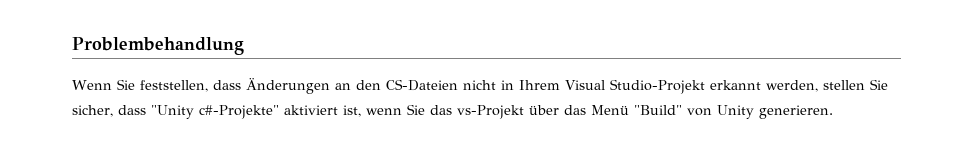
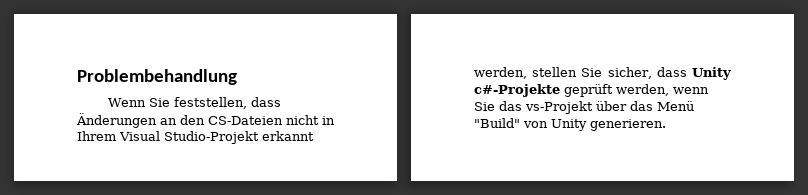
[151,105,361,119] "Unity c#-Projekte" aktiviert ist, -> [692,67,731,80] [474,84,669,97] Unity c#-Projekte geprüft werden,

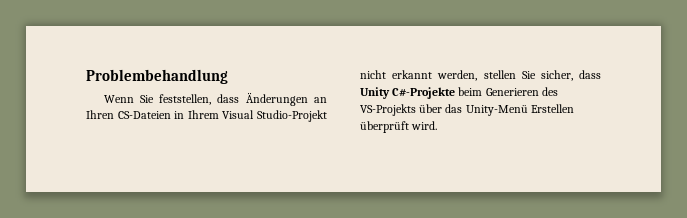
[180,115,319,125] den CS-Dateien nicht -> [86,110,171,119] Ihren CS-Dateien
(259, 137) none -> [360,70,386,79] nicht
[474,84,709,97] [474,101,694,114] [474,118,666,131] c#-Projekte geprüft werden, wenn Sie das vs-Projekt über das Menü "Build" von Unity generieren. -> [392,87,558,99] [360,104,574,116] [360,121,438,133] C#-Projekte beim Generieren des VS-Projekts über das Unity-Menü Erstellen überprüft wird.

